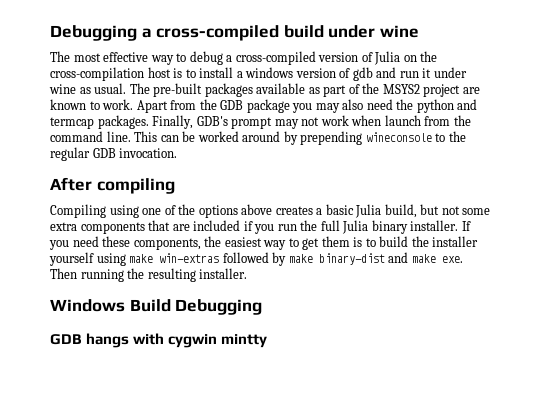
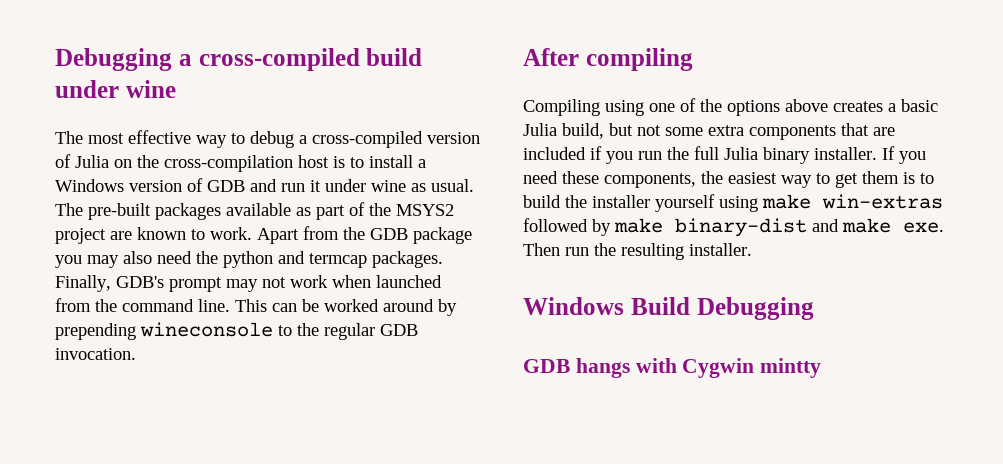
[245,67,373,81] windows version of gdb -> [55,178,245,192] Windows version of GDB
[384,115,421,126] launch -> [376,275,442,288] launched
[80,269,124,282] running -> [565,247,589,256] run
[168,334,218,348] cygwin -> [682,358,755,378] Cygwin

